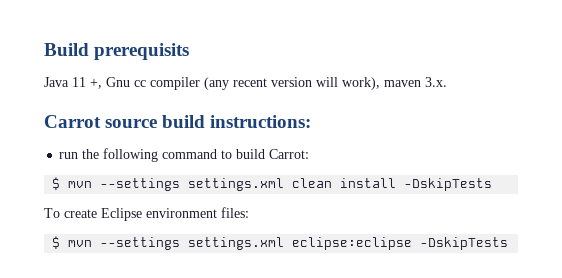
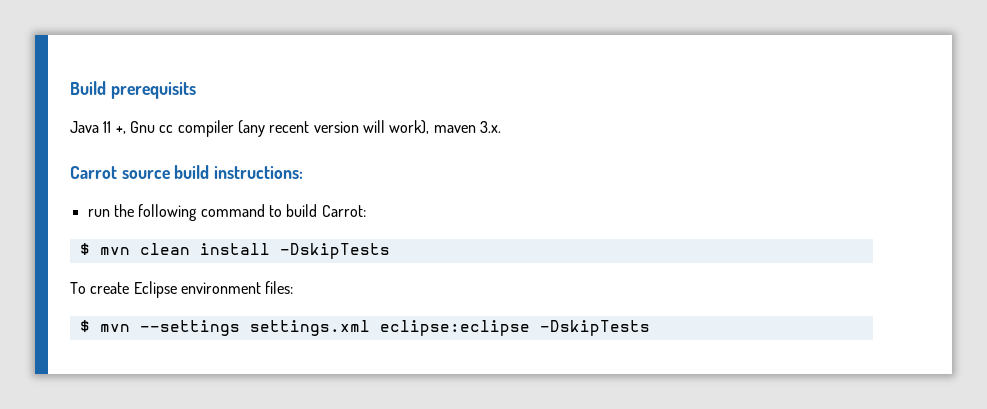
[100,178,285,191] --settings settings.xml -> (130, 251) none

